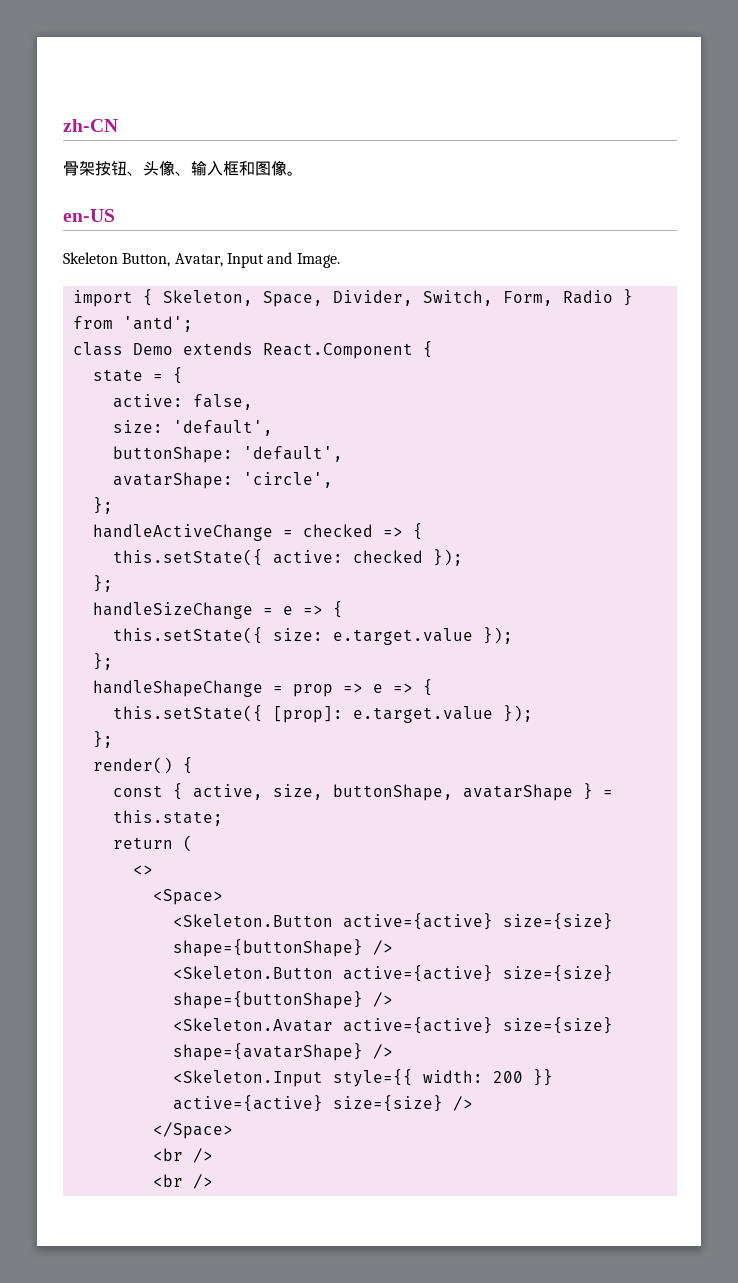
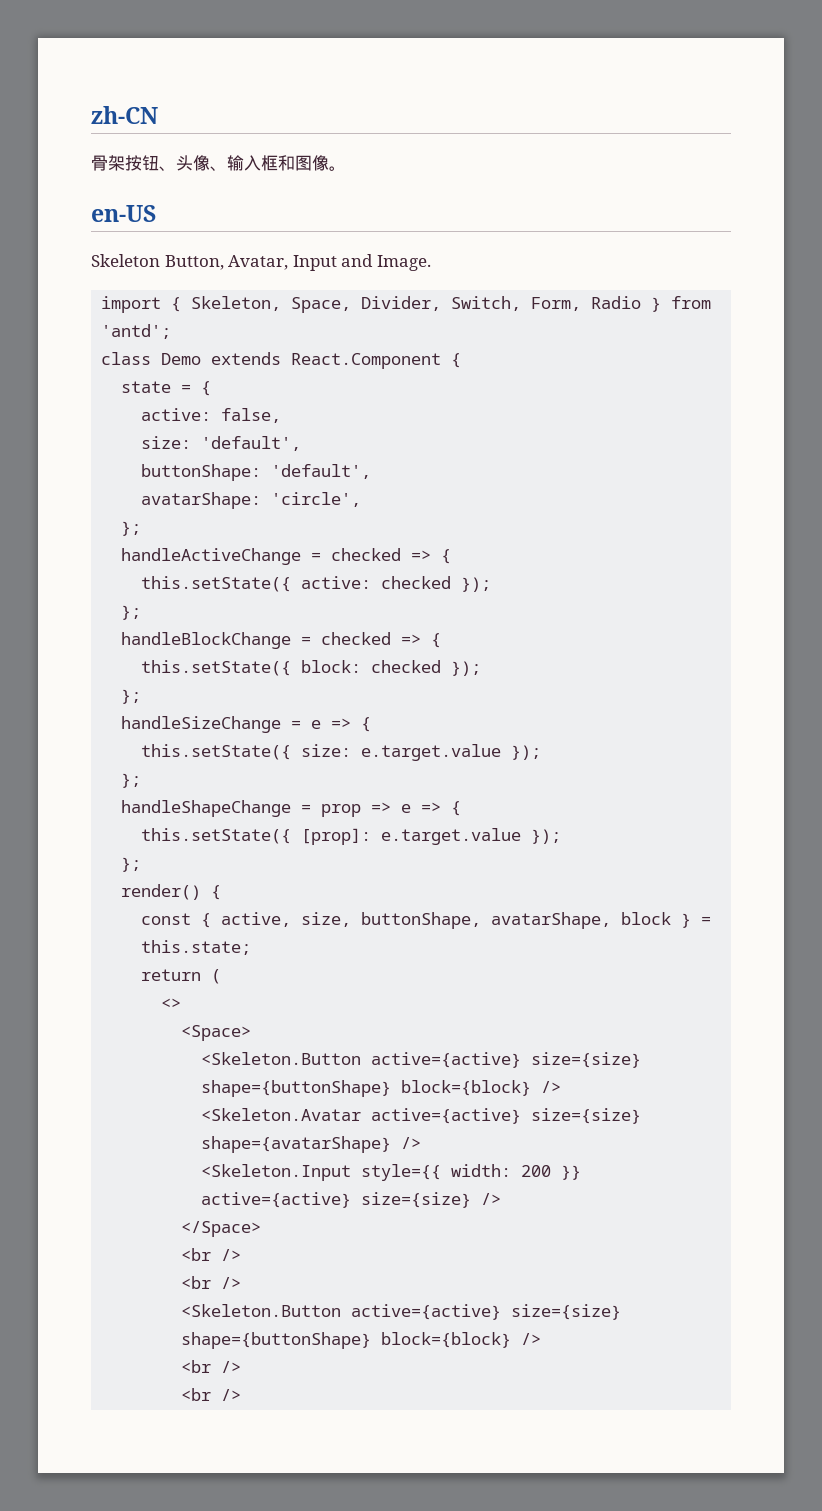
(113, 583) none -> [121,632,442,649] [141,660,482,676] [121,689,142,704] // handleBlockChange = checked => { // this.setState({ block: checked }); // };
[462,784,573,801] avatarShape -> [491,912,672,929] avatarShape, block
[372,940,393,955] [172,965,613,982] [172,991,363,1009] /> // <Skeleton.Button active={active} size={size} shape={buttonShape} -> [401,1080,532,1096] block={block}
(213, 1181) none -> [181,1304,622,1320] [181,1332,542,1349] [181,1360,242,1373] [181,1388,242,1401] // <Skeleton.Button active={active} size={size} shape={buttonShape} block={block} /> // <br /> // <br />

